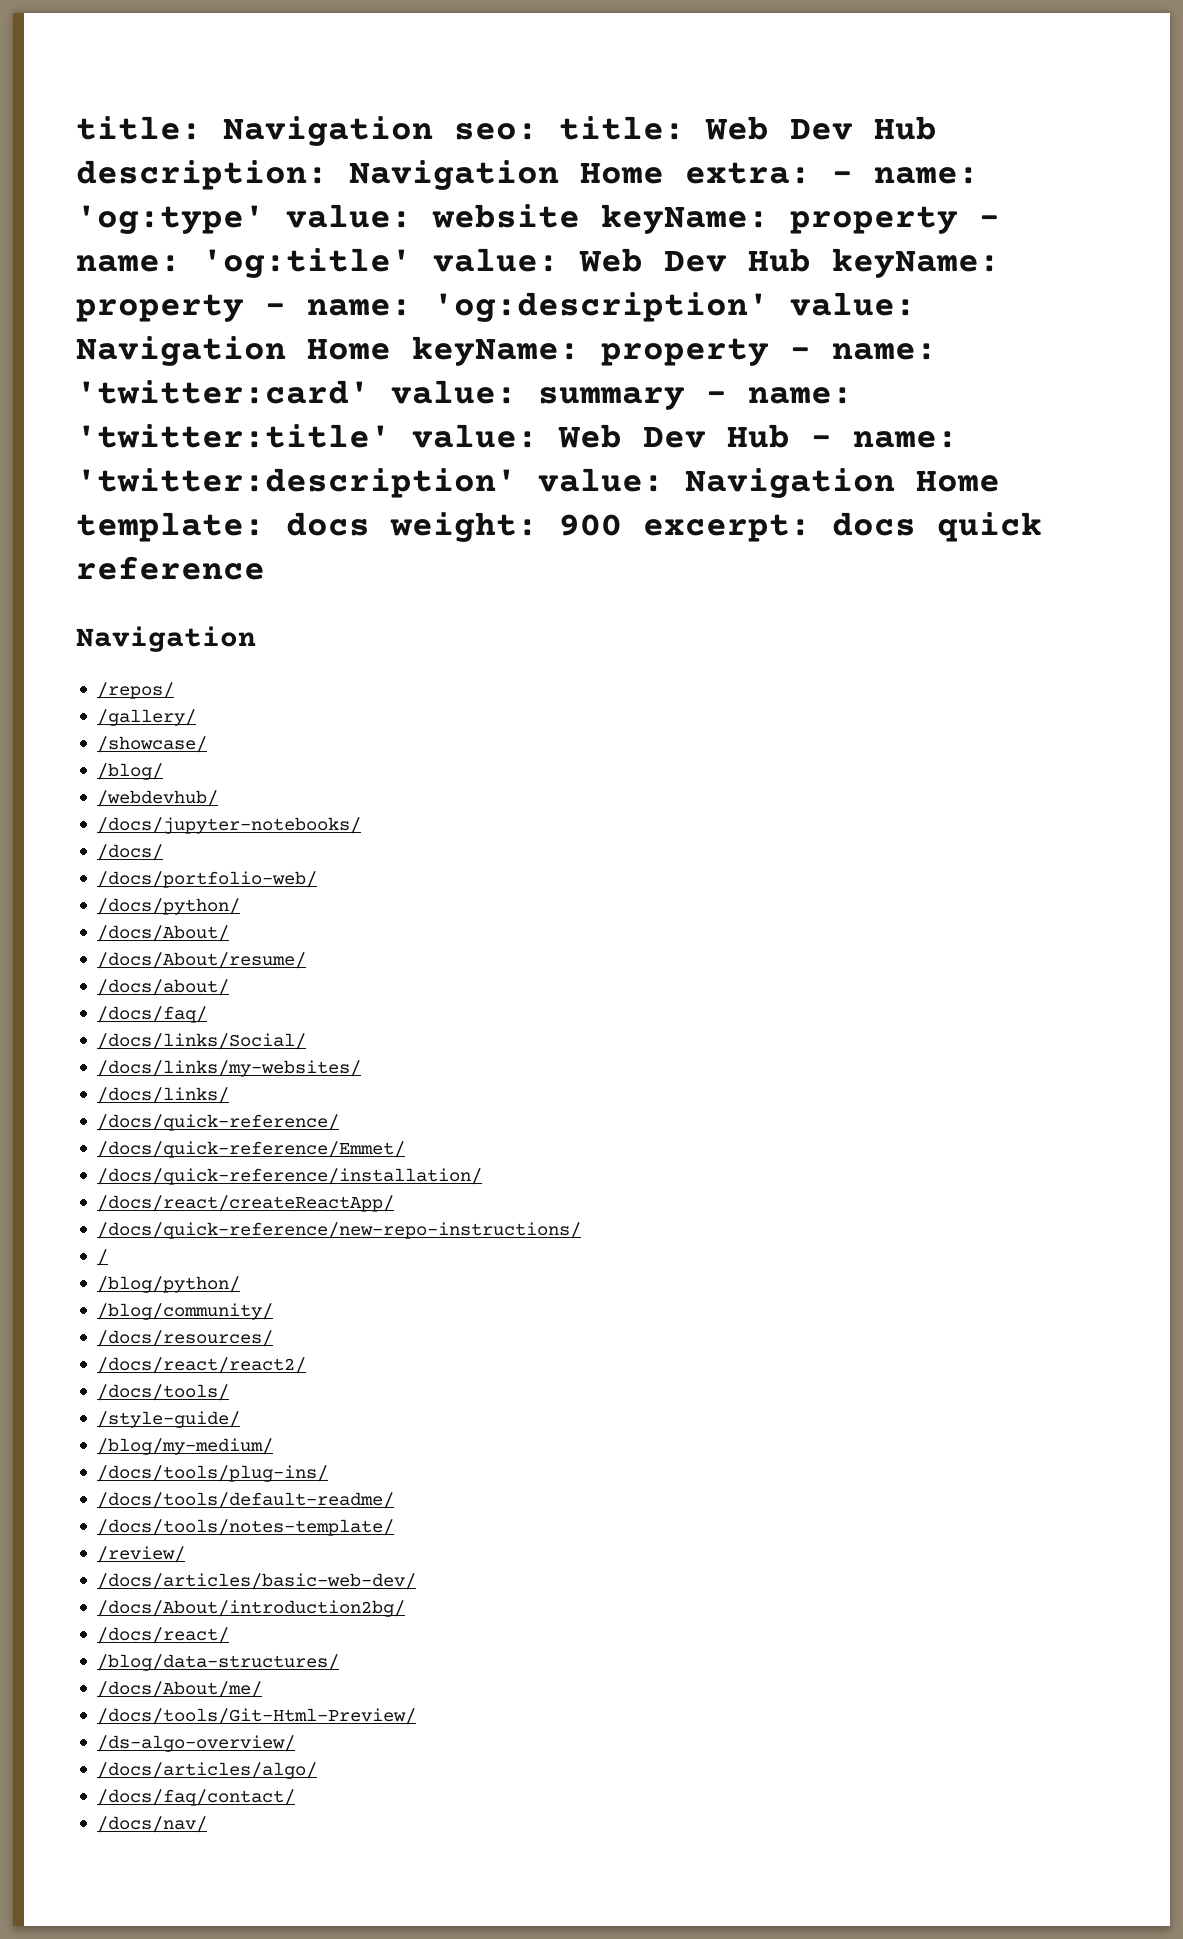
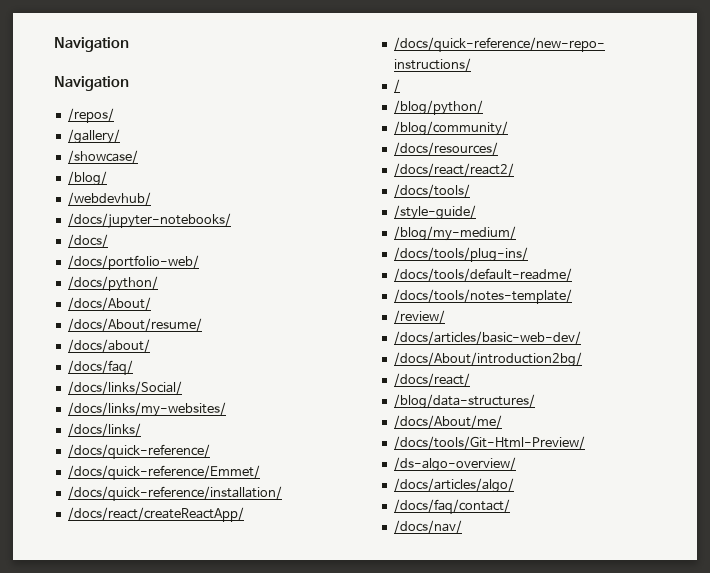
[76,116,937,146] [76,160,979,190] [76,204,1000,234] [76,248,1000,278] [76,292,916,322] [76,336,937,366] [76,380,853,410] [76,424,958,448] [76,468,1000,498] [76,512,1042,542] [76,556,265,580] title: Navigation seo: title: Web Dev Hub description: Navigation Home extra: - name: 'og:type' value: website keyName: property - name: 'og:title' value: Web Dev Hub keyName: property - name: 'og:description' value: Navigation Home keyName: property - name: 'twitter:card' value: summary - name: 'twitter:title' value: Web Dev Hub - name: 'twitter:description' value: Navigation Home template: docs weight: 900 excerpt: docs quick reference -> [54,37,129,52] Navigation

